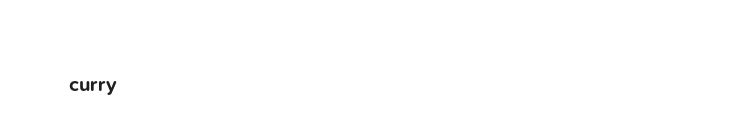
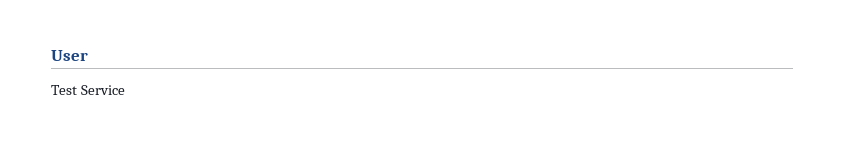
[69,80,117,95] curry -> [51,50,88,61] [51,85,125,95] User // Test Service

